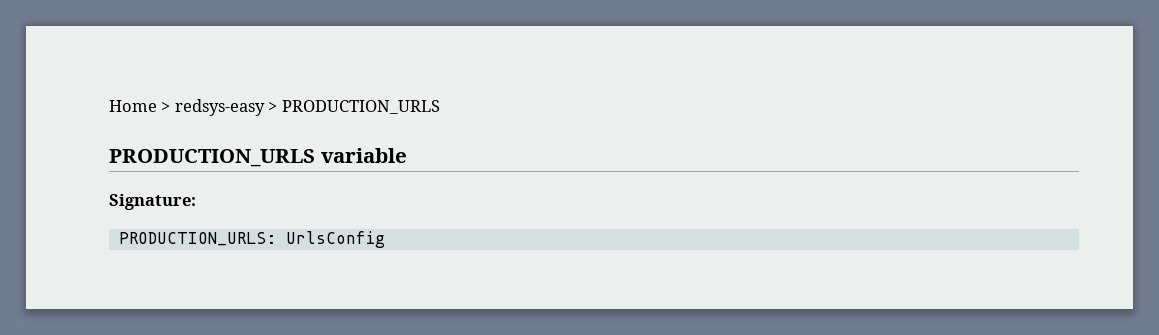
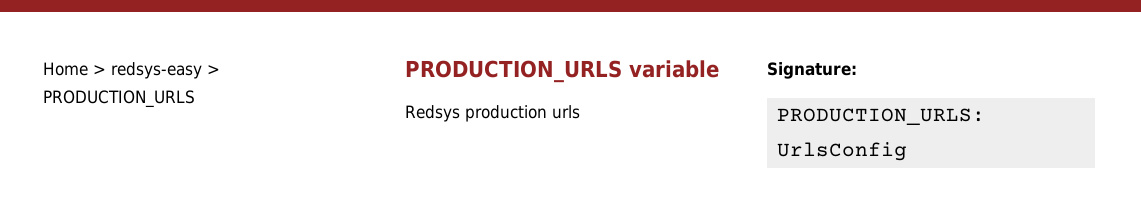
(407, 155) none -> [405,105,580,122] // Redsys production urls

